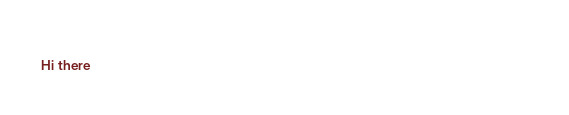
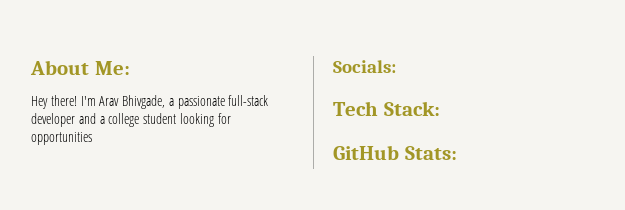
[41,60,91,70] Hi there -> [30,60,130,75] [31,95,269,109] [31,113,231,127] [31,132,92,145] [333,60,396,73] [333,101,440,116] [333,145,457,160] About Me: // Hey there! I'm Arav Bhivgade, a passionate full-stack developer and a college student looking for opportunities // Socials: // Tech Stack: // GitHub Stats:

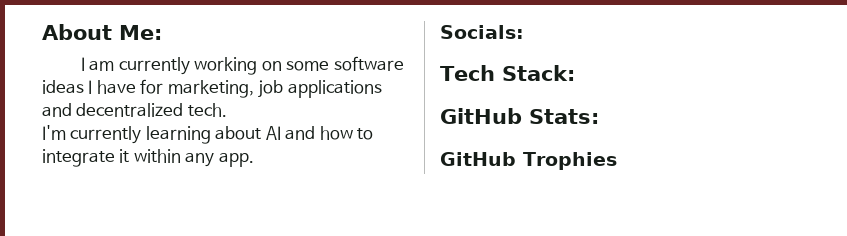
[31,95,269,109] [31,113,231,127] [31,132,92,145] Hey there! I'm Arav Bhivgade, a passionate full-stack developer and a college student looking for opportunities -> [80,56,404,75] [42,79,382,98] [42,103,227,117] [42,125,374,144] [42,149,254,167] I am currently working on some software ideas I have for marketing, job applications and decentralized tech. // I'm currently learning about AI and how to integrate it within any app.
(457, 153) none -> [440,152,617,170] // GitHub Trophies

